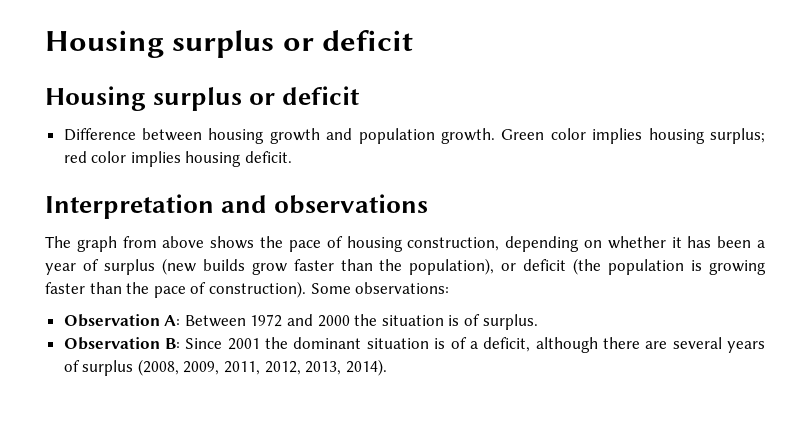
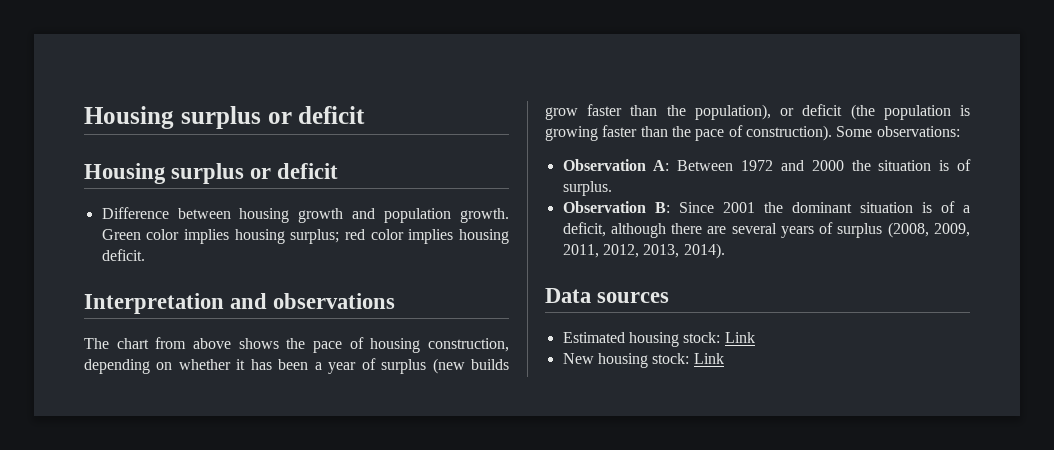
[76,236,117,252] graph -> [116,338,149,349] chart
(387, 367) none -> [545,288,670,303] [562,332,755,347] [562,353,724,368] // Data sources // Estimated housing stock: Link // New housing stock: Link

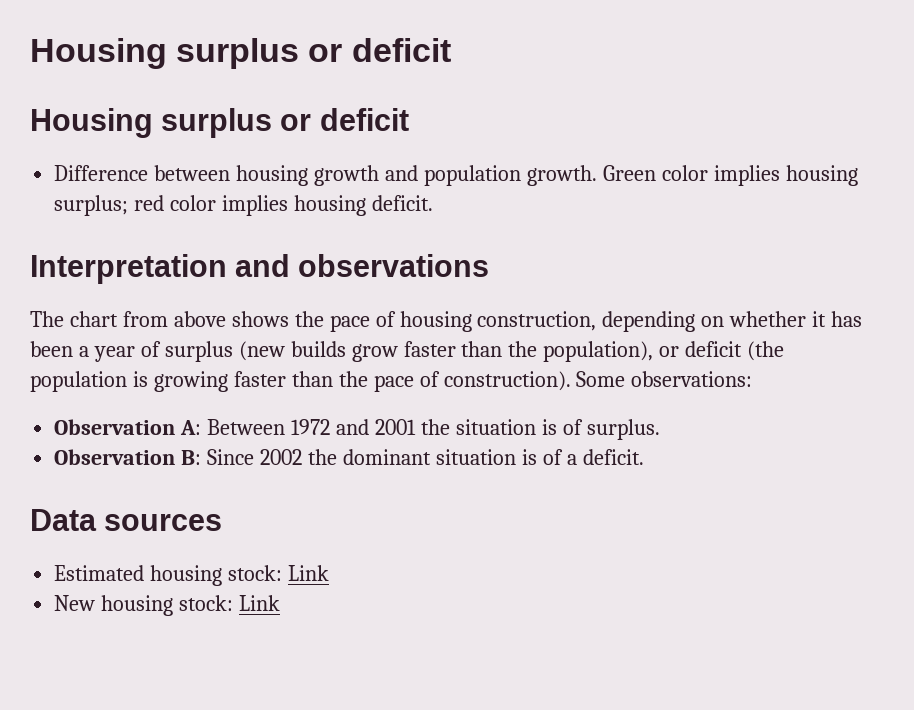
[811,160,844,171] 2000 -> [374,419,416,435] 2001
[722,202,755,213] 2001 -> [260,449,303,465] 2002
[562,222,970,238] [562,243,725,259] deficit, although there are several years of surplus (2008, 2009, 2011, 2012, 2013, 2014). -> [582,449,644,465] deficit.

